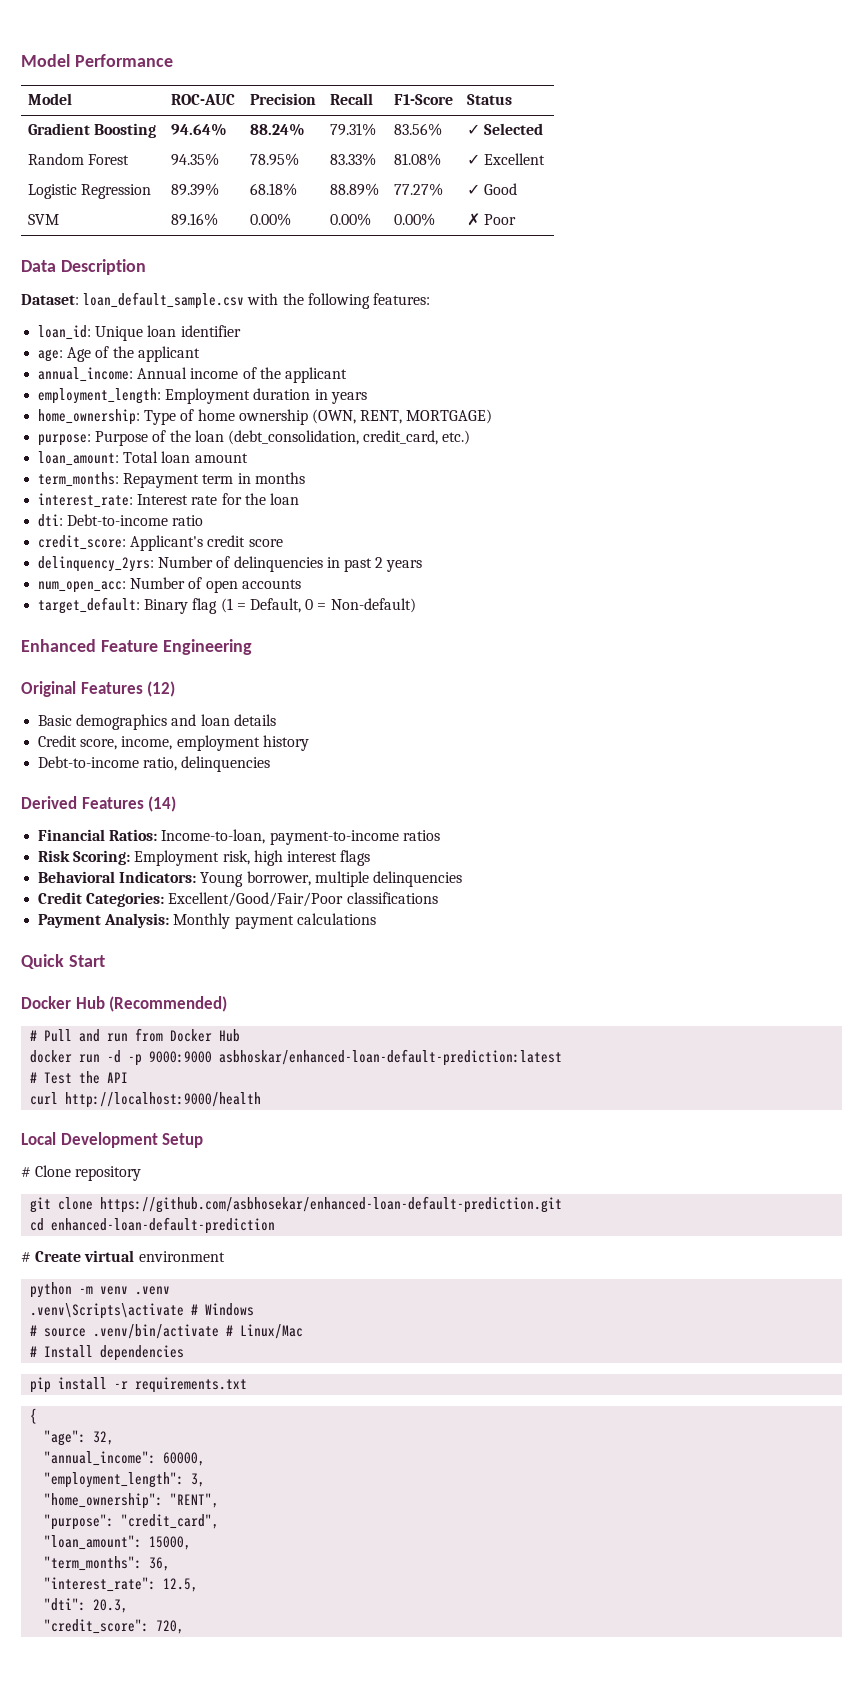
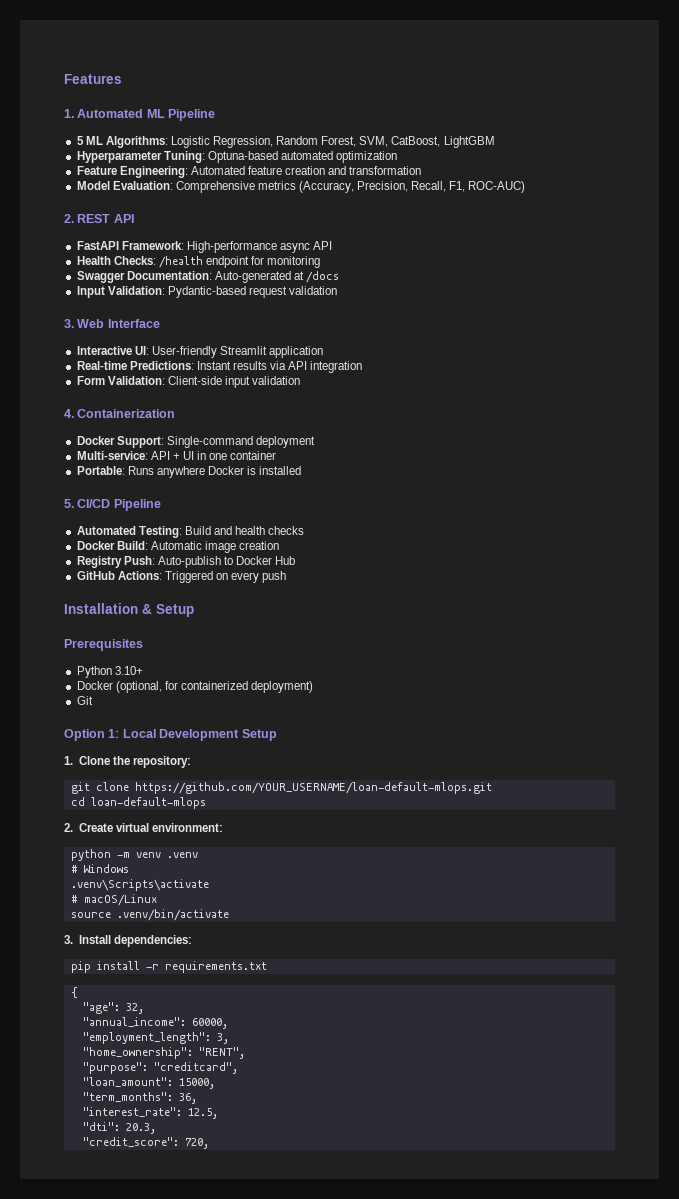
[21,54,173,67] [27,93,72,105] [170,94,235,105] [249,93,316,105] [329,93,373,105] [393,94,453,105] [466,94,512,105] [27,123,156,138] [170,123,227,136] [249,123,305,136] [329,123,376,136] [393,123,442,136] [466,123,543,135] [27,153,129,165] [170,153,219,166] [249,153,299,166] [329,153,376,166] [393,153,441,166] [466,153,545,165] [27,184,151,199] [170,183,219,196] [249,183,297,196] [329,183,379,196] [393,183,443,196] [466,183,517,195] [27,214,59,225] [170,213,218,226] [249,213,291,226] [329,213,371,226] [393,213,435,226] [466,213,516,226] [21,259,146,275] [21,292,430,309] [38,325,241,341] [38,346,200,362] [38,367,347,383] [38,388,367,404] [38,409,493,425] [38,430,471,446] [38,451,248,466] [38,472,305,488] [38,493,299,508] [38,514,204,527] [38,535,283,551] [38,556,423,572] [38,577,301,593] [38,597,416,614] [21,639,252,655] [21,681,176,697] [38,714,276,730] [38,735,309,751] [38,756,271,772] [21,796,177,812] [38,829,440,845] [38,850,371,866] [38,871,462,887] [38,892,438,907] [38,913,376,929] [21,954,105,969] [21,996,228,1012] [30,1028,241,1042] [30,1049,563,1066] [30,1071,129,1084] [30,1092,262,1108] Model Performance // Model | ROC-AUC | Precision | Recall | F1-Score | Status // Gradient Boosting | 94.64% | 88.24% | 79.31% | 83.56% | ✓ Selected // Random Forest | 94.35% | 78.95% | 83.33% | 81.08% | ✓ Excellent // Logistic Regression | 89.39% | 68.18% | 88.89% | 77.27% | ✓ Good // SVM | 89.16% | 0.00% | 0.00% | 0.00% | ✗ Poor // Data Description // Dataset: loan_default_sample.csv with the following features: // loan_id: Unique loan identifier // age: Age of the applicant // annual_income: Annual income of the applicant // employment_length: Employment duration in years // home_ownership: Type of home ownership (OWN, RENT, MORTGAGE) // purpose: Purpose of the loan (debt_consolidation, credit_card, etc.) // loan_amount: Total loan amount // term_months: Repayment term in months // interest_rate: Interest rate for the loan // dti: Debt-to-income ratio // credit_score: Applicant's credit score // delinquency_2yrs: Number of delinquencies in past 2 years // num_open_acc: Number of open accounts // target_default: Binary flag (1 = Default, 0 = Non-default) // Enhanced Feature Engineering // Original Features (12) // Basic demographics and loan details // Credit score, income, employment history // Debt-to-income ratio, delinquencies // Derived Features (14) // Financial Ratios: Income-to-loan, payment-to-income ratios // Risk Scoring: Employment risk, high interest flags // Behavioral Indicators: Young borrower, multiple delinquencies // Credit Categories: Excellent/Good/Fair/Poor classifications // Payment Analysis: Monthly payment calculations // Quick Start // Docker Hub (Recommended) // # Pull and run from Docker Hub // docker run -d -p 9000:9000 asbhoskar/enhanced-loan-default-prediction:latest // # Test the API // curl http://localhost:9000/health // -> [64,74,122,84] [64,109,216,121] [76,136,495,148] [76,151,398,163] [76,166,422,178] [76,181,526,193] [64,214,134,223] [76,241,333,253] [76,256,321,268] [76,271,340,283] [76,286,338,298] [64,319,160,328] [76,346,324,358] [76,361,363,373] [76,376,301,388] [64,409,176,418] [76,436,315,448] [76,451,277,460] [76,466,302,478] [64,499,161,511] [76,526,305,538] [76,541,280,553] [76,556,296,568] [76,571,287,583] [64,603,194,617] [64,639,143,651] [76,666,143,678] [76,681,314,693] [76,696,93,705] [64,729,120,741] Features // 1. Automated ML Pipeline // 5 ML Algorithms: Logistic Regression, Random Forest, SVM, CatBoost, LightGBM // Hyperparameter Tuning: Optuna-based automated optimization // Feature Engineering: Automated feature creation and transformation // Model Evaluation: Comprehensive metrics (Accuracy, Precision, Recall, F1, ROC-AUC) // 2. REST API // FastAPI Framework: High-performance async API // Health Checks: /health endpoint for monitoring // Swagger Documentation: Auto-generated at /docs // Input Validation: Pydantic-based request validation // 3. Web Interface // Interactive UI: User-friendly Streamlit application // Real-time Predictions: Instant results via API integration // Form Validation: Client-side input validation // 4. Containerization // Docker Support: Single-command deployment // Multi-service: API + UI in one container // Portable: Runs anywhere Docker is installed // 5. CI/CD Pipeline // Automated Testing: Build and health checks // Docker Build: Automatic image creation // Registry Push: Auto-publish to Docker Hub // GitHub Actions: Triggered on every push // Installation & Setup // Prerequisites // Python 3.10+ // Docker (optional, for containerized deployment) // Git // Option 1:
[21,1165,142,1181] # Clone repository -> [64,756,191,768] 1. Clone the repository:
[100,1196,563,1213] https://github.com/asbhosekar/enhanced-loan-default-prediction.git -> [134,782,492,794] https://github.com/YOUR_USERNAME/loan-default-mlops.git
[51,1217,276,1234] [21,1252,31,1262] enhanced-loan-default-prediction // # -> [90,797,206,809] [64,823,73,832] loan-default-mlops // 2.
[138,1251,225,1262] environment -> [151,823,223,832] environment:
[30,1303,185,1319] .venv\Scripts\activate -> (198, 855) none
[30,1325,38,1336] // # -> [70,879,209,891] [70,894,157,906] // .venv\Scripts\activate // # macOS/Linux //
[226,1324,304,1339] [30,1345,185,1361] # Linux/Mac // # Install dependencies -> [64,935,192,947] // 3. Install dependencies:
[121,1514,220,1529] "credit_card", -> [153,1062,238,1074] "creditcard",

